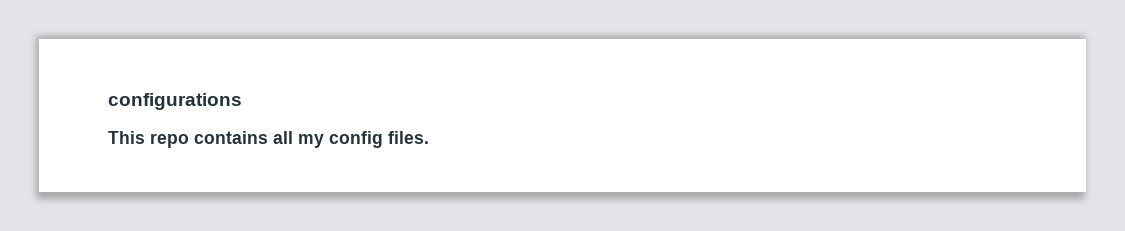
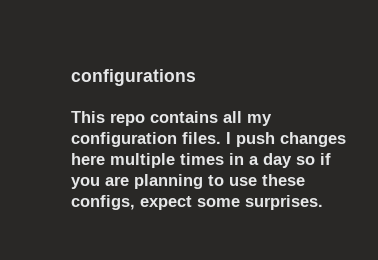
[329,131,429,148] config files. -> [71,132,346,147] [71,153,331,168] [71,174,305,189] [71,195,323,210] configuration files. I push changes here multiple times in a day so if you are planning to use these configs, expect some surprises.

